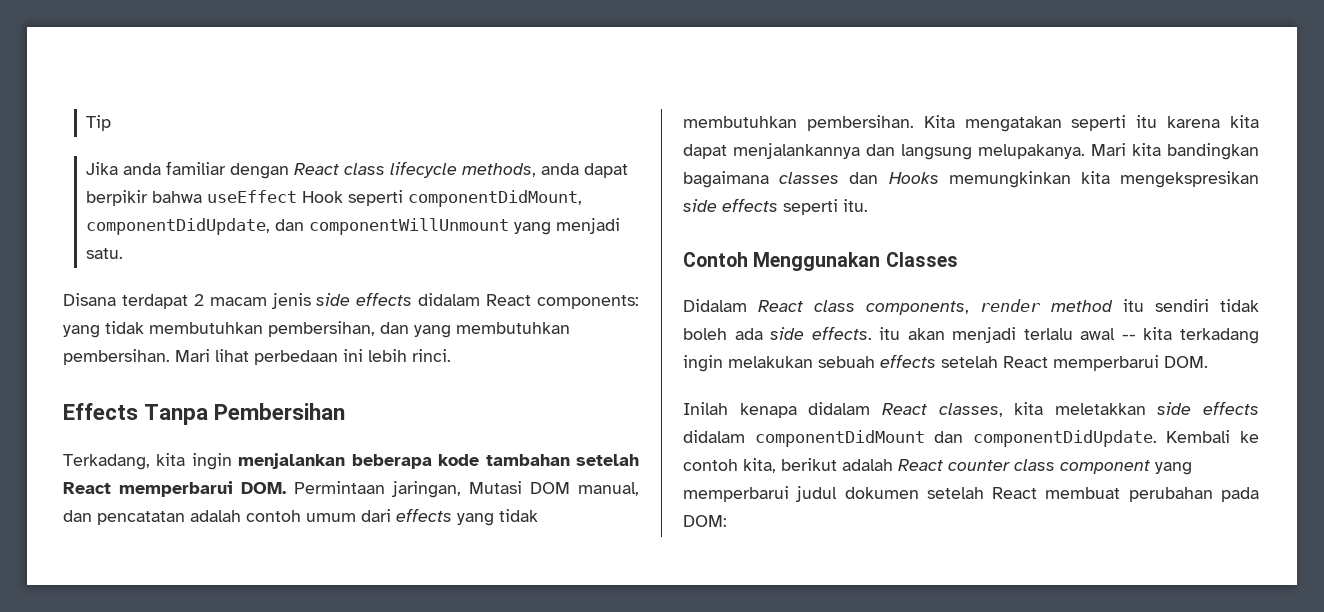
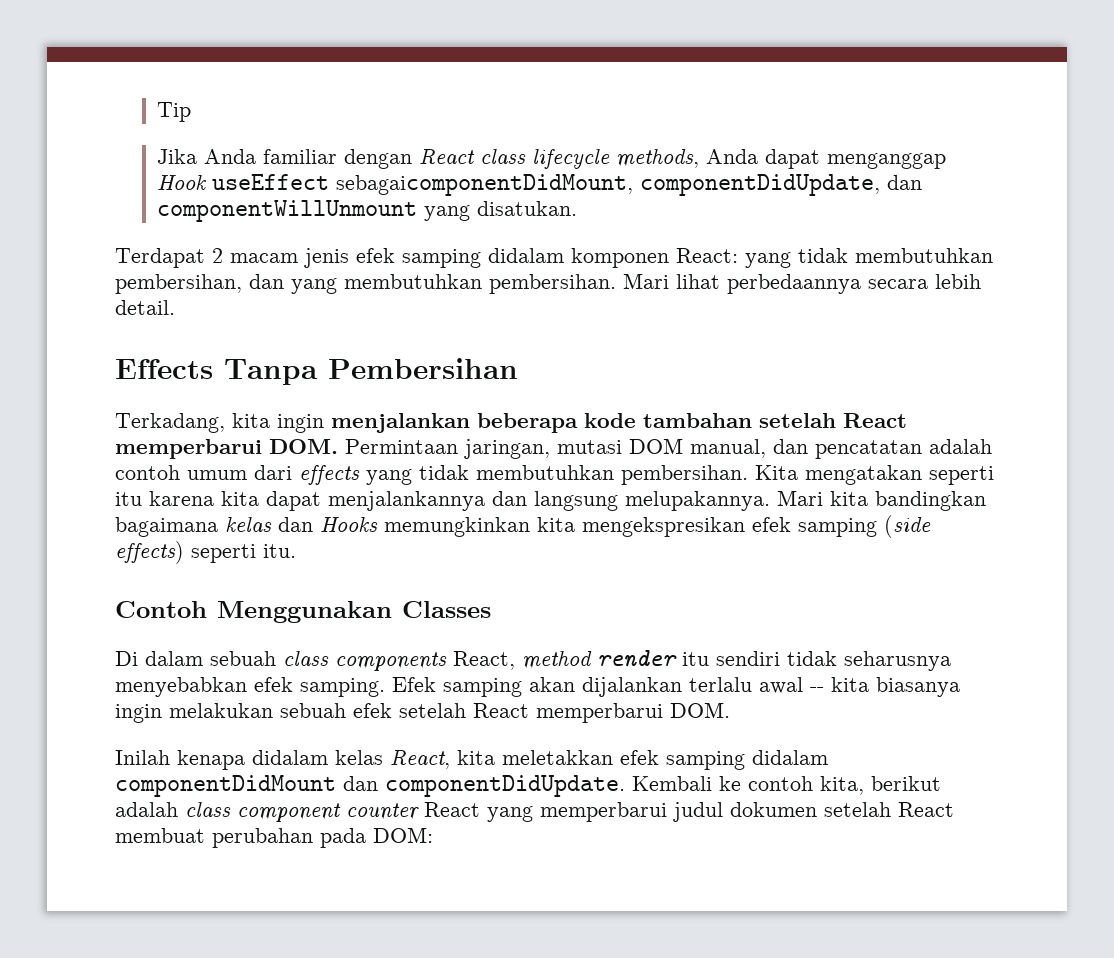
[123,163,162,175] anda -> [204,149,257,164] Anda
[541,163,629,178] [86,190,583,207] [86,218,621,235] [86,248,124,259] [63,292,640,309] anda dapat berpikir bahwa useEffect Hook seperti componentDidMount, componentDidUpdate, dan componentWillUnmount yang menjadi satu. // Disana terdapat 2 macam jenis side effects didalam React components: -> [706,149,947,169] [157,174,923,196] [157,200,578,222] [115,248,738,268] Anda dapat menganggap Hook useEffect sebagaicomponentDidMount, componentDidUpdate, dan componentWillUnmount yang disatukan. // Terdapat 2 macam jenis efek samping didalam komponen React:
[254,349,451,365] perbedaan ini lebih rinci. -> [727,274,981,294] [115,300,175,315] perbedaannya secara lebih detail.
[469,481,522,494] Mutasi -> [557,440,622,454] mutasi
[978,144,1085,159] melupakanya. -> [625,491,770,511] melupakannya.
[779,172,840,184] classes -> [225,517,272,533] kelas
[683,198,778,212] side effects -> [752,515,931,538] [115,541,184,564] efek samping (side effects)
[683,299,1259,315] [683,326,1017,343] Didalam React class components, render method itu sendiri tidak boleh ada side effects. itu akan menjadi -> [115,650,951,671] [115,677,682,697] Di dalam sebuah class components React, method render itu sendiri tidak seharusnya menyebabkan efek samping. Efek samping akan dijalankan
[1180,328,1259,344] terkadang -> [876,677,960,697] biasanya
[880,354,936,368] effects -> [353,703,392,718] efek
[881,401,1259,417] React classes, kita meletakkan side effects -> [335,750,745,770] kelas React, kita meletakkan efek samping
[898,459,1150,474] React counter class component -> [185,802,480,822] class component counter React

